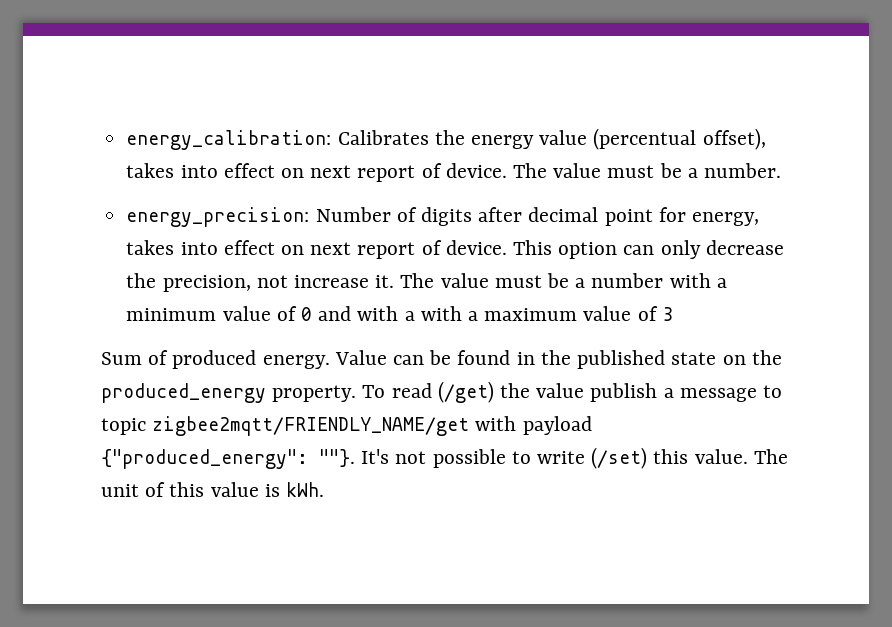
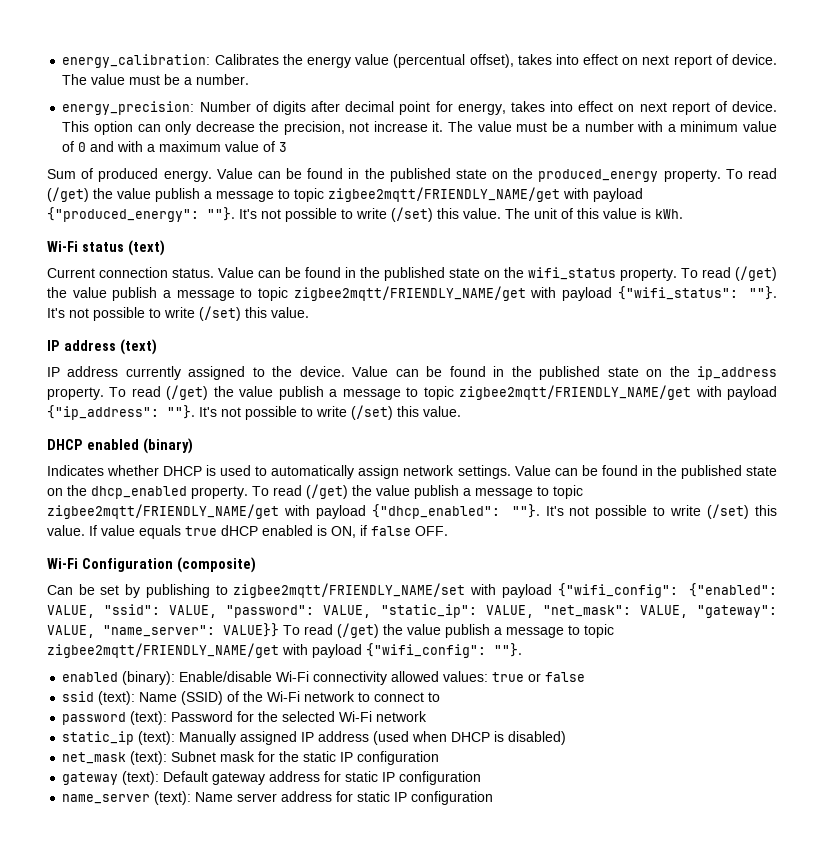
[420,306,478,321] with a -> (156, 148) none
(325, 489) none -> [47,240,165,256] [47,266,777,281] [47,286,777,301] [47,306,309,321] [47,339,157,355] [47,366,778,380] [47,385,777,400] [47,405,461,420] [47,438,193,454] [47,465,777,479] [47,484,583,499] [47,504,777,519] [47,525,448,539] [47,557,256,573] [47,583,778,598] [47,604,777,618] [47,623,614,638] [47,643,522,658] [62,671,586,685] [62,691,441,705] [62,711,428,725] [62,731,567,745] [62,751,440,765] [62,771,482,785] [62,791,494,805] // Wi-Fi status (text) // Current connection status. Value can be found in the published state on the wifi_status property. To read (/get) the value publish a message to topic zigbee2mqtt/FRIENDLY_NAME/get with payload {"wifi_status": ""}. It's not possible to write (/set) this value. // IP address (text) // IP address currently assigned to the device. Value can be found in the published state on the ip_address property. To read (/get) the value publish a message to topic zigbee2mqtt/FRIENDLY_NAME/get with payload {"ip_address": ""}. It's not possible to write (/set) this value. // DHCP enabled (binary) // Indicates whether DHCP is used to automatically assign network settings. Value can be found in the published state on the dhcp_enabled property. To read (/get) the value publish a message to topic zigbee2mqtt/FRIENDLY_NAME/get with payload {"dhcp_enabled": ""}. It's not possible to write (/set) this value. If value equals true dHCP enabled is ON, if false OFF. // Wi-Fi Configuration (composite) // Can be set by publishing to zigbee2mqtt/FRIENDLY_NAME/set with payload {"wifi_config": {"enabled": VALUE, "ssid": VALUE, "password": VALUE, "static_ip": VALUE, "net_mask": VALUE, "gateway": VALUE, "name_server": VALUE}} To read (/get) the value publish a message to topic zigbee2mqtt/FRIENDLY_NAME/get with payload {"wifi_config": ""}. // enabled (binary): Enable/disable Wi-Fi connectivity allowed values: true or false // ssid (text): Name (SSID) of the Wi-Fi network to connect to // password (text): Password for the selected Wi-Fi network // static_ip (text): Manually assigned IP address (used when DHCP is disabled) // net_mask (text): Subnet mask for the static IP configuration // gateway (text): Default gateway address for static IP configuration // name_server (text): Name server address for static IP configuration

